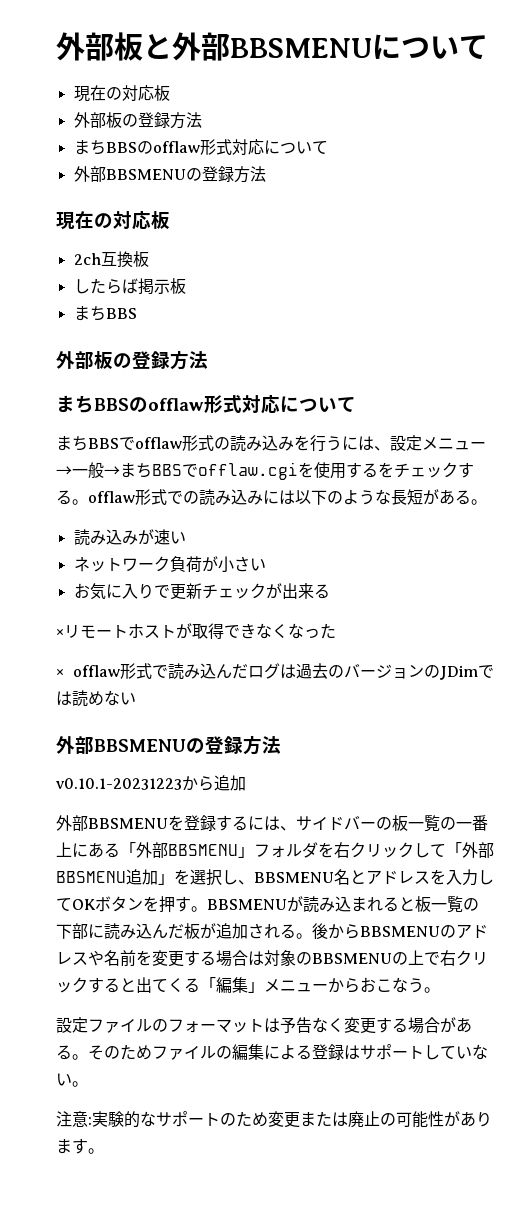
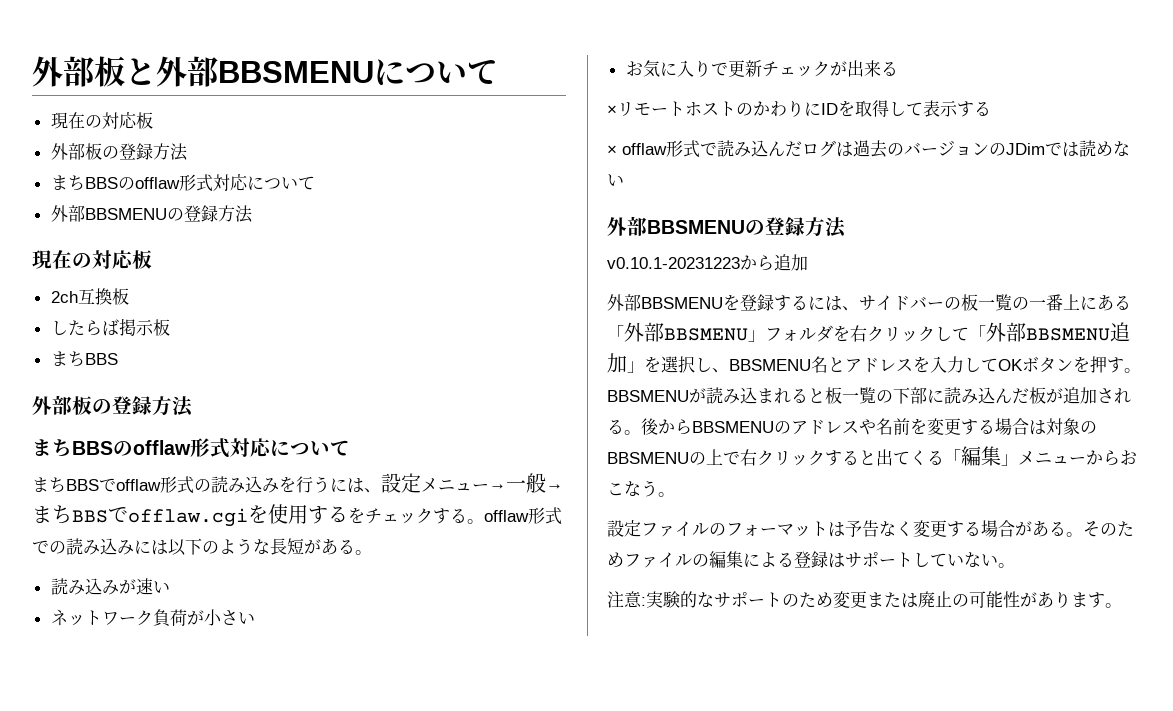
[176,623,336,639] が取得できなくなった -> [736,100,991,117] のかわりにIDを取得して表示する

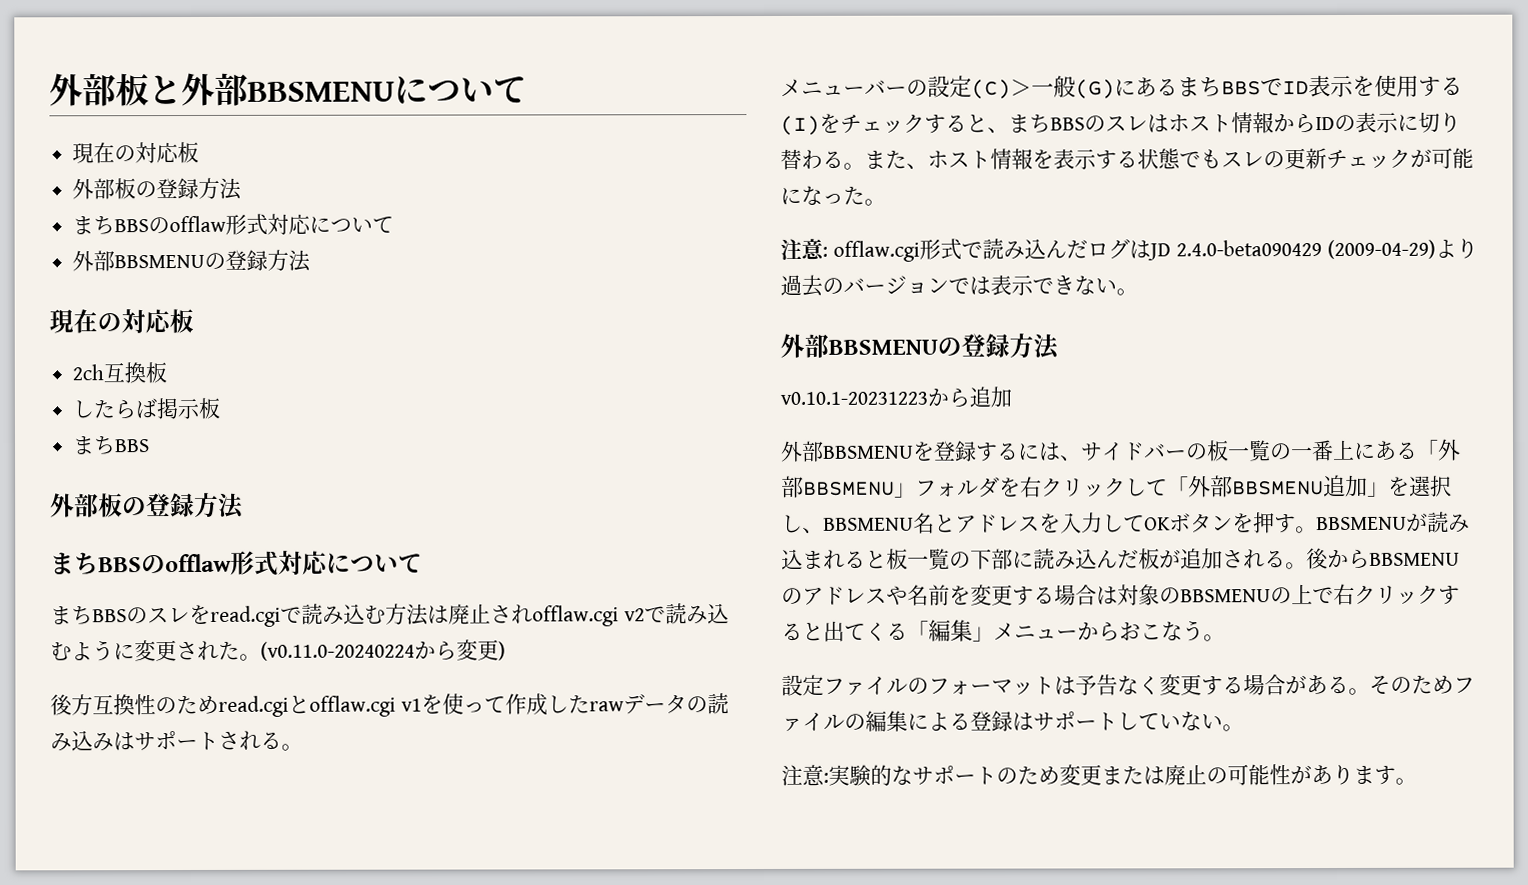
[99,473,563,494] [32,505,248,527] でofflaw形式の読み込みを行うには、設定メニュー→一般→まちBBSでofflaw.cgi -> [126,603,729,627] [50,639,506,662] [50,693,729,717] [50,730,303,752] [780,75,1354,99] のスレをread.cgiで読み込む方法は廃止されofflaw.cgi v2で読み込むように変更された。(v0.11.0-20240224から変更) // 後方互換性のためread.cgiとofflaw.cgi v1を使って作成したrawデータの読み込みはサポートされる。 // メニューバーの設定(C)＞一般(G)にあるまちBBSでID表示
(348, 514) none -> [780,115,820,135] (I)
[467,507,562,525] [32,538,372,556] [50,578,170,595] [50,609,255,627] [625,60,898,77] [607,100,991,117] [607,143,667,155] 。offlaw形式での読み込みには以下のような長短がある。 // 読み込みが速い // ネットワーク負荷が小さい // お気に入りで更新チェックが出来る // ×リモートホストのかわりにIDを取得して表示する // × offlaw -> [966,111,1461,134] [780,147,1474,170] [780,185,886,206] [780,238,920,262] と、まちBBSのスレはホスト情報からIDの表示に切り替わる。また、ホスト情報を表示する状態でもスレの更新チェックが可能になった。 // 注意: offlaw.cgi
(853, 149) none -> [1147,238,1478,261] JD 2.4.0-beta090429 (2009-04-29)より
[989,140,1130,157] [607,174,624,186] のJDimでは読めない -> [948,274,1138,296] では表示できない。

